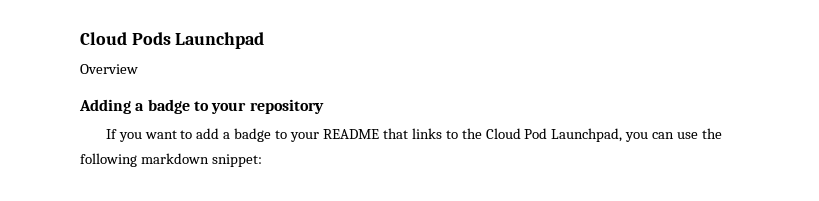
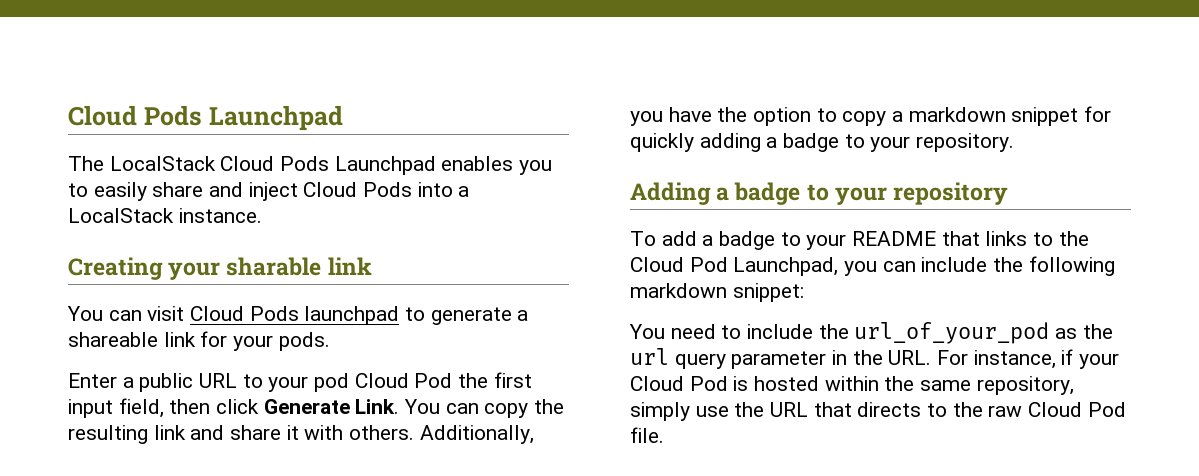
[80,64,138,74] Overview -> [68,156,553,175] [68,182,470,201] [68,208,262,223] [68,257,372,280] [67,306,529,325] [68,331,330,351] [68,372,532,392] [68,398,565,418] [68,425,534,444] [630,106,1112,126] [630,133,1015,152] The LocalStack Cloud Pods Launchpad enables you to easily share and inject Cloud Pods into a LocalStack instance. // Creating your sharable link // You can visit Cloud Pods launchpad to generate a shareable link for your pods. // Enter a public URL to your pod Cloud Pod the first input field, then click Generate Link. You can copy the resulting link and share it with others. Additionally, you have the option to copy a markdown snippet for quickly adding a badge to your repository.
[105,129,193,142] If you want to -> [630,231,656,246] To
[677,132,699,139] use -> [921,257,988,272] include
(262, 160) none -> [629,322,1113,344] [630,348,1120,369] [630,376,1074,395] [630,402,1126,421] [630,427,664,443] // You need to include the url_of_your_pod as the url query parameter in the URL. For instance, if your Cloud Pod is hosted within the same repository, simply use the URL that directs to the raw Cloud Pod file.

